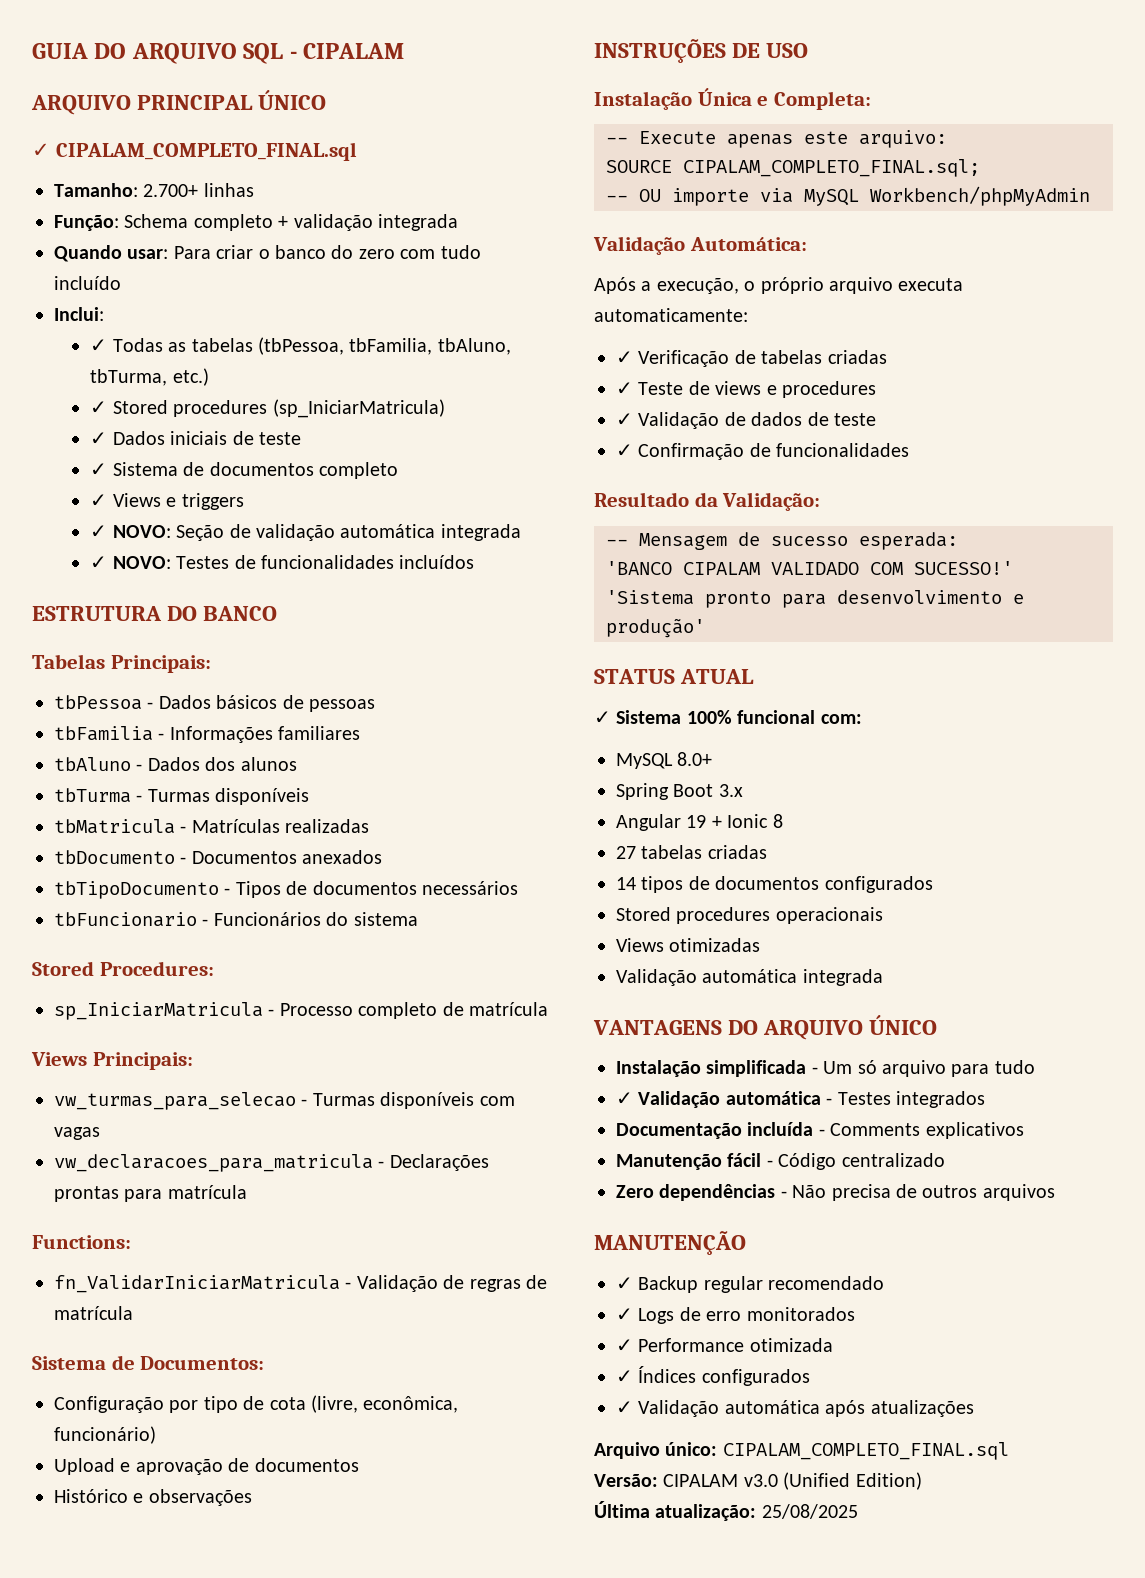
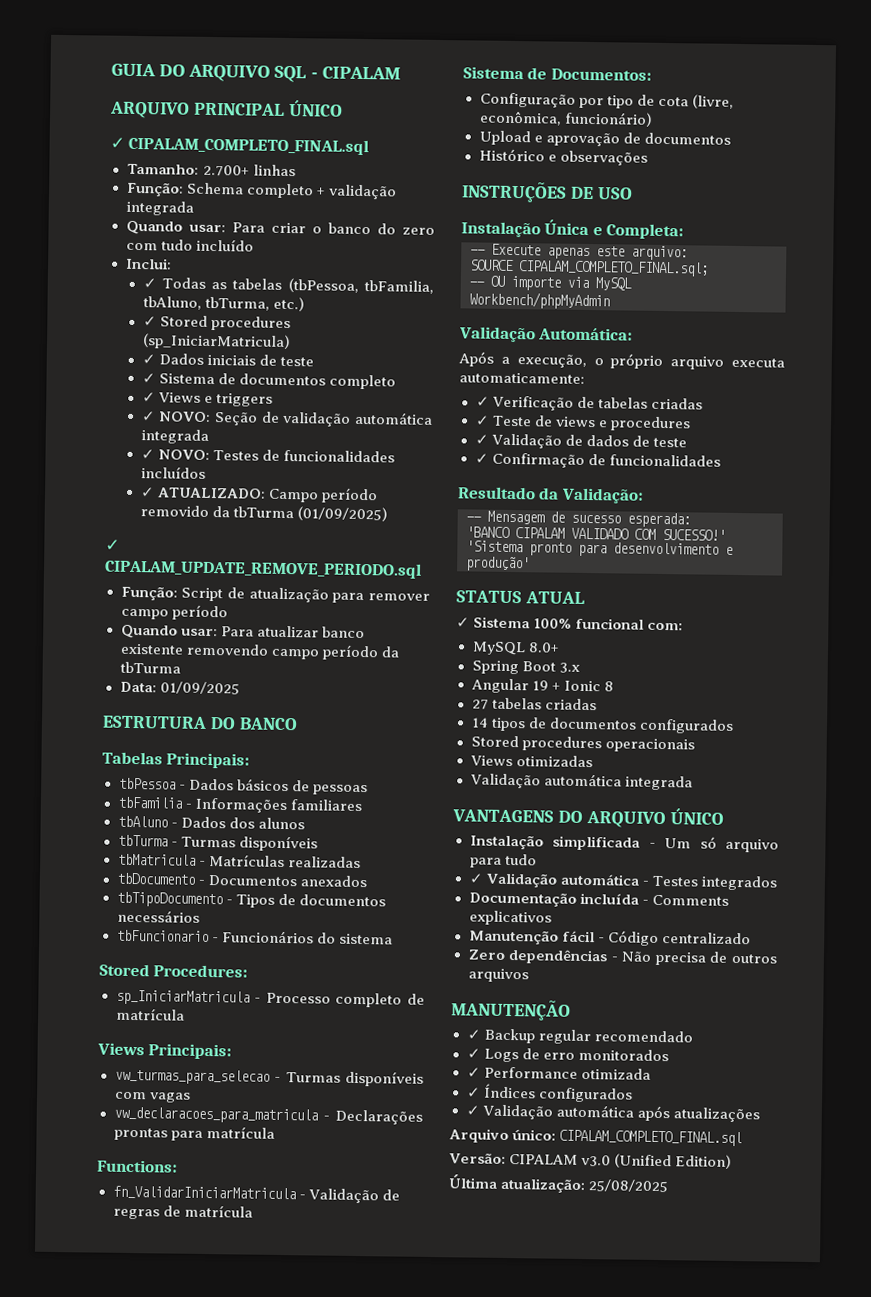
(475, 562) none -> [139,487,378,504] [139,505,388,522] [105,539,120,551] [104,559,422,579] [120,586,430,604] [120,604,228,621] [120,624,365,639] [119,643,400,661] [119,661,181,674] [119,681,240,695] // ✓ ATUALIZADO: Campo período removido da tbTurma (01/09/2025) // ✓ CIPALAM_UPDATE_REMOVE_PERIODO.sql // Função: Script de atualização para remover campo período // Quando usar: Para atualizar banco existente removendo campo período da tbTurma // Data: 01/09/2025

